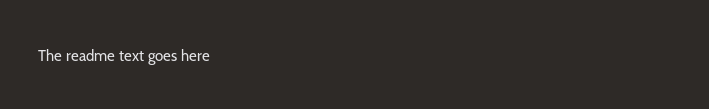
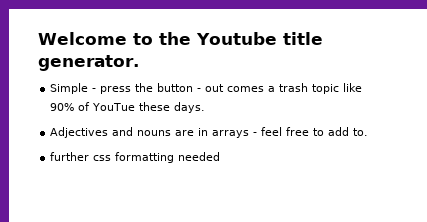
[38,49,211,65] The readme text goes here -> [38,32,323,45] [38,55,139,71] [50,83,363,94] [50,102,206,113] [50,127,369,138] [50,152,221,163] Welcome to the Youtube title generator. // Simple - press the button - out comes a trash topic like 90% of YouTue these days. // Adjectives and nouns are in arrays - feel free to add to. // further css formatting needed

